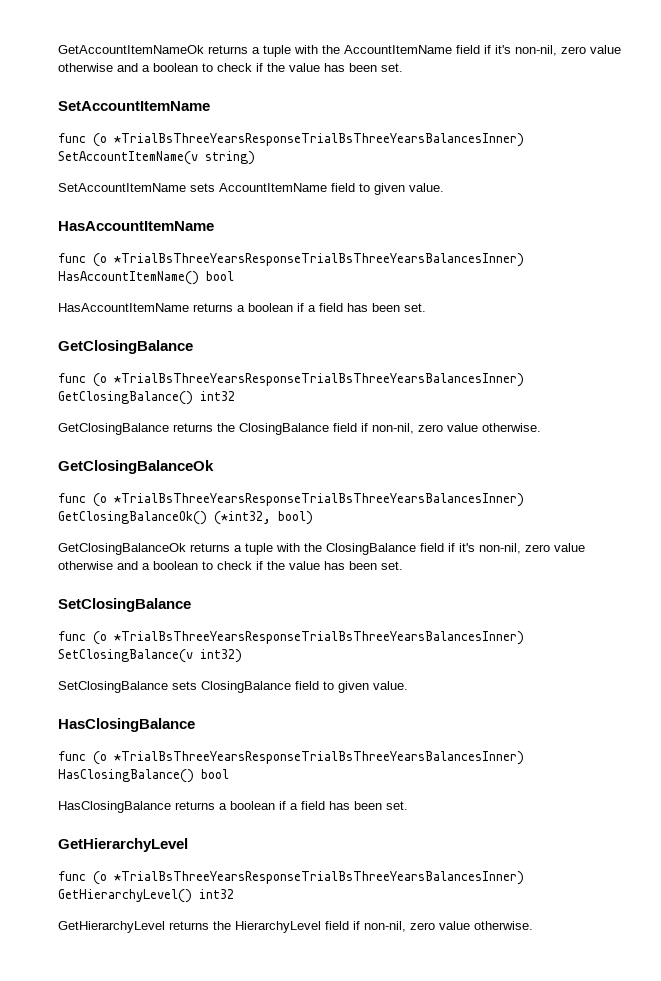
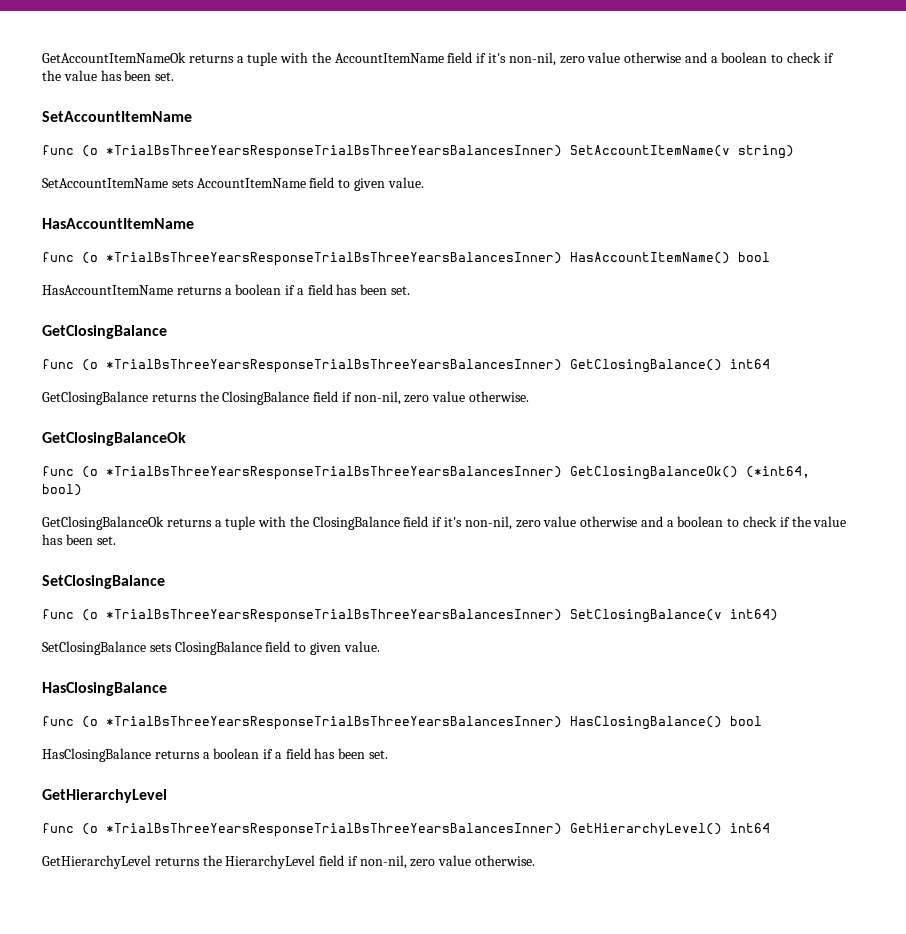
[200,391,235,401] int32 -> [730,359,770,369] int64
[214,511,271,525] (*int32, -> [746,466,810,478] (*int64,
[200,649,242,663] int32) -> [730,609,778,621] int64)
[199,889,234,899] int32 -> [730,823,770,833] int64

